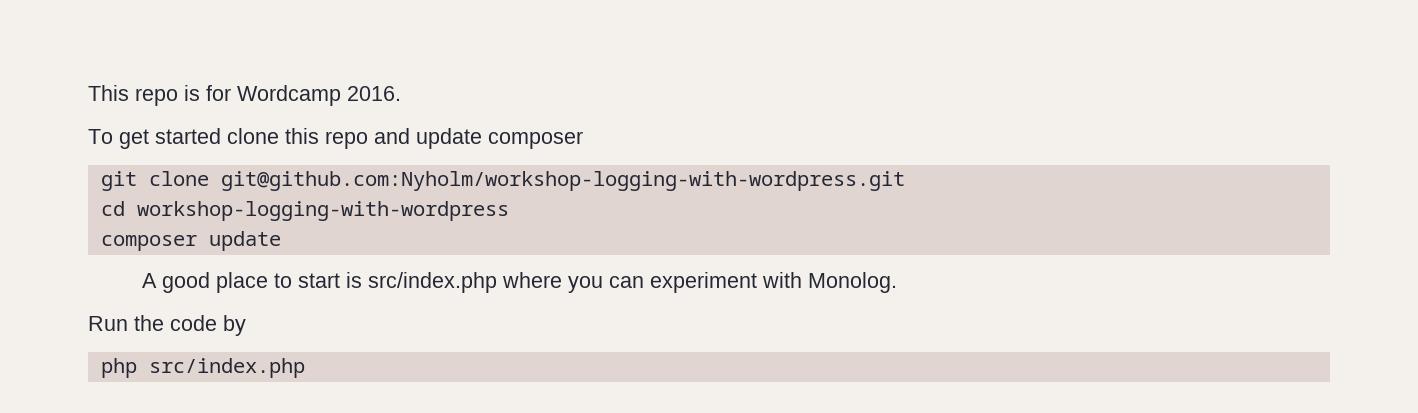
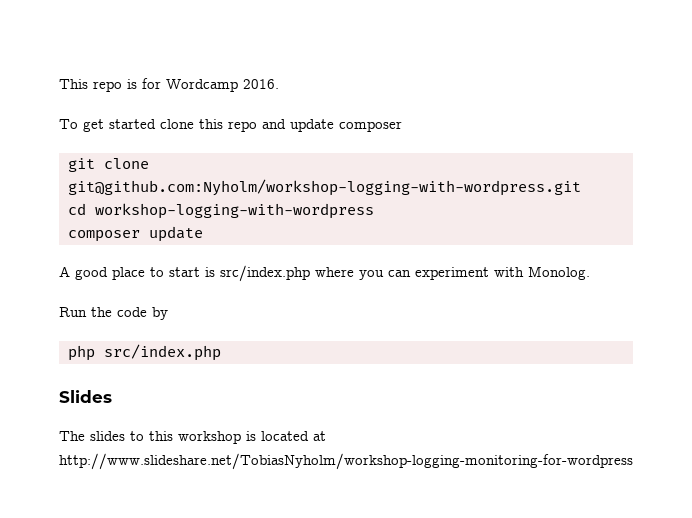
(305, 368) none -> [59,390,112,403] [59,431,326,444] [59,453,633,470] // Slides // The slides to this workshop is located at http://www.slideshare.net/TobiasNyholm/workshop-logging-monitoring-for-wordpress

